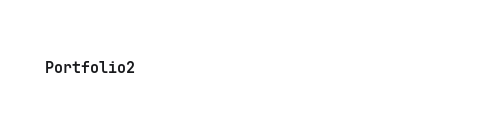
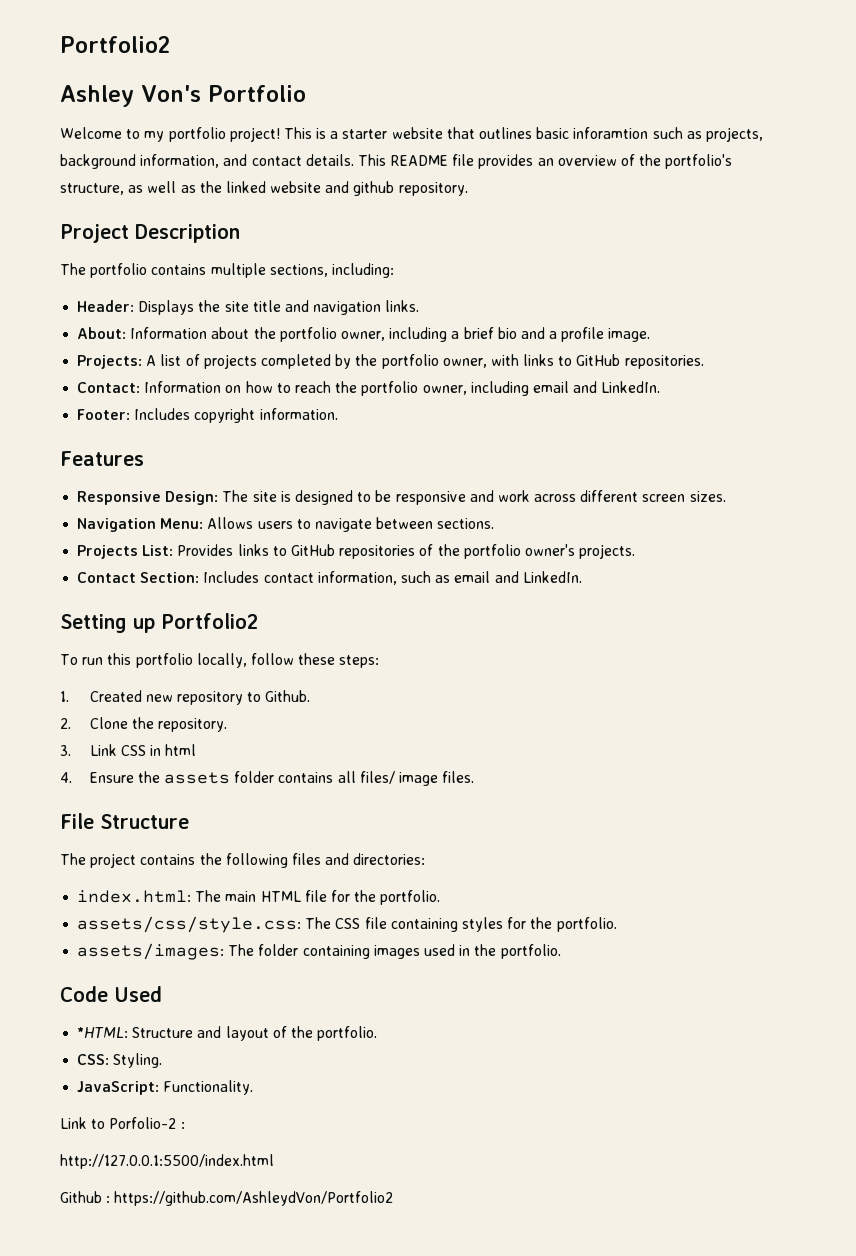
[45,61,135,73] Portfolio2 -> [60,36,170,53] [60,85,306,107] [60,127,763,142] [60,154,733,169] [60,181,468,196] [60,224,240,243] [60,263,394,278] [77,300,420,315] [77,327,651,342] [77,354,704,369] [77,381,661,396] [77,408,338,423] [60,451,144,466] [77,490,726,505] [77,517,495,532] [77,544,636,559] [77,571,582,585] [60,613,258,633] [60,653,380,668] [60,690,311,705] [60,717,228,732] [60,744,197,756] [60,771,475,786] [60,813,189,829] [60,853,426,868] [77,890,441,905] [77,916,617,933] [77,943,561,960] [60,986,162,1002] [77,1026,378,1041] [77,1053,163,1068] [77,1080,254,1095] [60,1117,185,1129] [60,1154,274,1169] [60,1191,394,1206] Portfolio2 // Ashley Von's Portfolio // Welcome to my portfolio project! This is a starter website that outlines basic inforamtion such as projects, background information, and contact details. This README file provides an overview of the portfolio's structure, as well as the linked website and github repository. // Project Description // The portfolio contains multiple sections, including: // Header: Displays the site title and navigation links. // About: Information about the portfolio owner, including a brief bio and a profile image. // Projects: A list of projects completed by the portfolio owner, with links to GitHub repositories. // Contact: Information on how to reach the portfolio owner, including email and LinkedIn. // Footer: Includes copyright information. // Features // Responsive Design: The site is designed to be responsive and work across different screen sizes. // Navigation Menu: Allows users to navigate between sections. // Projects List: Provides links to GitHub repositories of the portfolio owner's projects. // Contact Section: Includes contact information, such as email and LinkedIn. // Setting up Portfolio2 // To run this portfolio locally, follow these steps: // 1. Created new repository to Github. // 2. Clone the repository. // 3. Link CSS in html // 4. Ensure the assets folder contains all files/ image files. // File Structure // The project contains the following files and directories: // index.html: The main HTML file for the portfolio. // assets/css/style.css: The CSS file containing styles for the portfolio. // assets/images: The folder containing images used in the portfolio. // Code Used // *HTML: Structure and layout of the portfolio. // CSS: Styling. // JavaScript: Functionality. // Link to Porfolio-2 : // http://127.0.0.1:5500/index.html // Github : https://github.com/AshleydVon/Portfolio2

